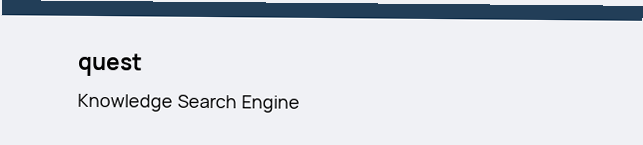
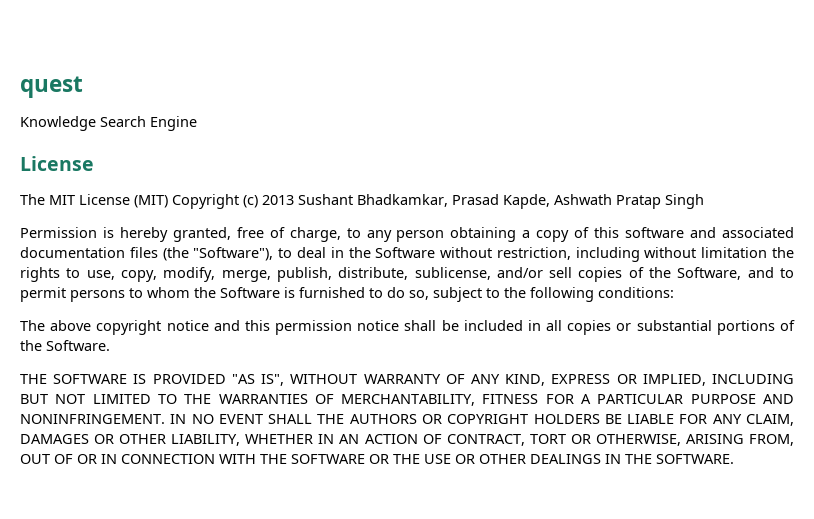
(300, 104) none -> [20,156,94,171] [20,194,704,209] [20,227,795,242] [20,247,795,262] [20,267,794,282] [20,287,674,302] [20,320,795,335] [20,340,110,351] [20,374,794,386] [20,394,794,406] [20,414,795,426] [20,434,794,446] [20,454,734,464] // License // The MIT License (MIT) Copyright (c) 2013 Sushant Bhadkamkar, Prasad Kapde, Ashwath Pratap Singh // Permission is hereby granted, free of charge, to any person obtaining a copy of this software and associated documentation files (the "Software"), to deal in the Software without restriction, including without limitation the rights to use, copy, modify, merge, publish, distribute, sublicense, and/or sell copies of the Software, and to permit persons to whom the Software is furnished to do so, subject to the following conditions: // The above copyright notice and this permission notice shall be included in all copies or substantial portions of the Software. // THE SOFTWARE IS PROVIDED "AS IS", WITHOUT WARRANTY OF ANY KIND, EXPRESS OR IMPLIED, INCLUDING BUT NOT LIMITED TO THE WARRANTIES OF MERCHANTABILITY, FITNESS FOR A PARTICULAR PURPOSE AND NONINFRINGEMENT. IN NO EVENT SHALL THE AUTHORS OR COPYRIGHT HOLDERS BE LIABLE FOR ANY CLAIM, DAMAGES OR OTHER LIABILITY, WHETHER IN AN ACTION OF CONTRACT, TORT OR OTHERWISE, ARISING FROM, OUT OF OR IN CONNECTION WITH THE SOFTWARE OR THE USE OR OTHER DEALINGS IN THE SOFTWARE.

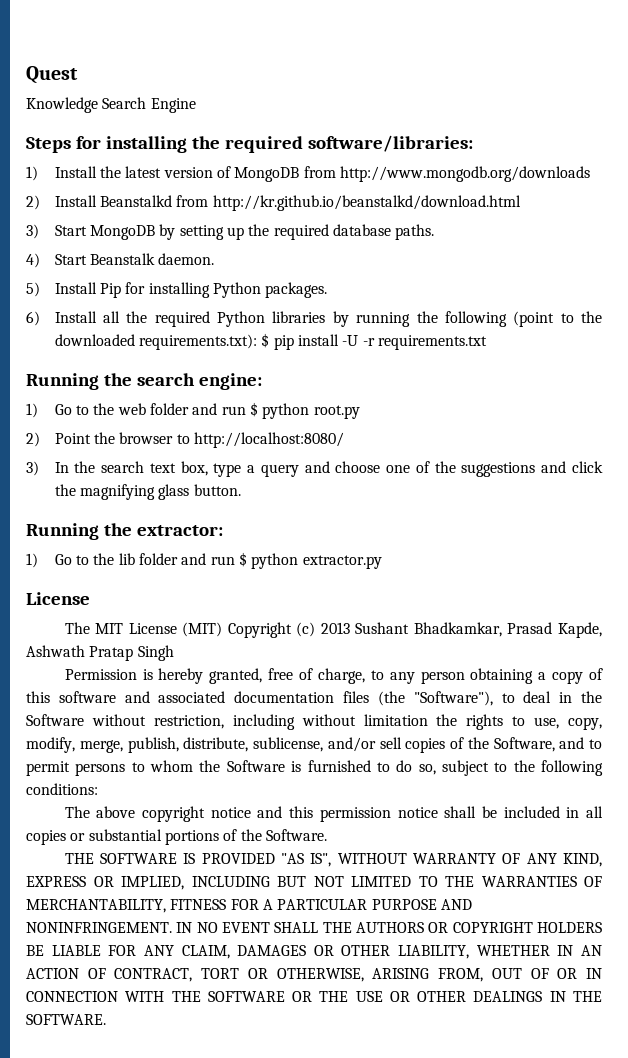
[20,76,83,98] quest -> [26,66,78,84] Quest
(197, 123) none -> [26,135,473,153] [26,166,590,182] [26,195,521,211] [26,224,435,240] [26,253,215,268] [26,282,328,298] [26,311,602,327] [54,333,487,350] [26,373,262,390] [26,402,360,419] [26,432,344,448] [26,461,604,477] [54,484,241,500] [26,523,223,540] [26,552,382,569] // Steps for installing the required software/libraries: // 1) Install the latest version of MongoDB from http://www.mongodb.org/downloads // 2) Install Beanstalkd from http://kr.github.io/beanstalkd/download.html // 3) Start MongoDB by setting up the required database paths. // 4) Start Beanstalk daemon. // 5) Install Pip for installing Python packages. // 6) Install all the required Python libraries by running the following (point to the downloaded requirements.txt): $ pip install -U -r requirements.txt // Running the search engine: // 1) Go to the web folder and run $ python root.py // 2) Point the browser to http://localhost:8080/ // 3) In the search text box, type a query and choose one of the suggestions and click the magnifying glass button. // Running the extractor: // 1) Go to the lib folder and run $ python extractor.py

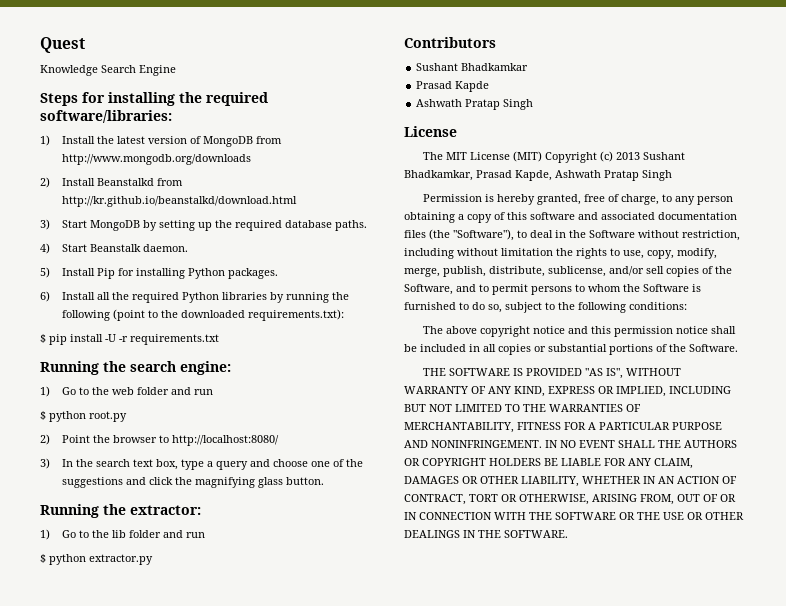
(257, 342) none -> (344, 315) //
(246, 410) none -> (213, 392) //
(235, 560) none -> (205, 535) //
(382, 562) none -> [404,37,496,48] [416,63,529,71] [416,81,490,92] [416,99,534,110] // Contributors // Sushant Bhadkamkar // Prasad Kapde // Ashwath Pratap Singh

